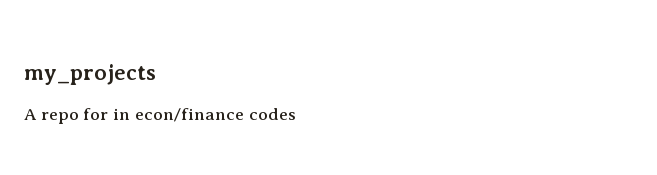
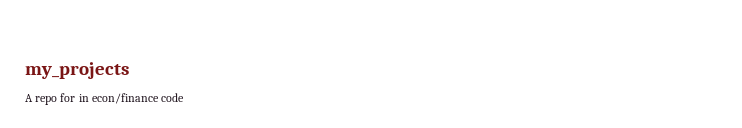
[248,108,296,120] codes -> [161,93,185,102] code

